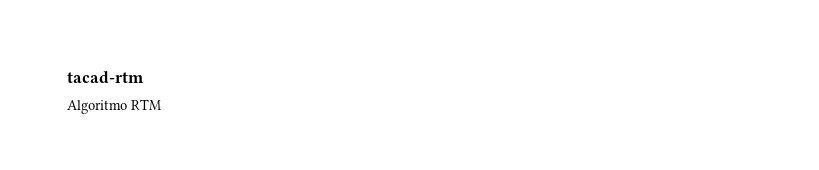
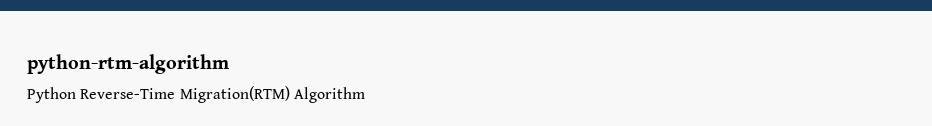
[67,71,144,83] [67,99,161,114] tacad-rtm // Algoritmo RTM -> [27,54,229,74] [27,86,365,103] python-rtm-algorithm // Python Reverse-Time Migration(RTM) Algorithm

